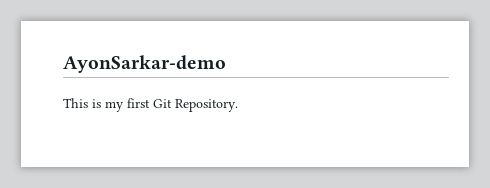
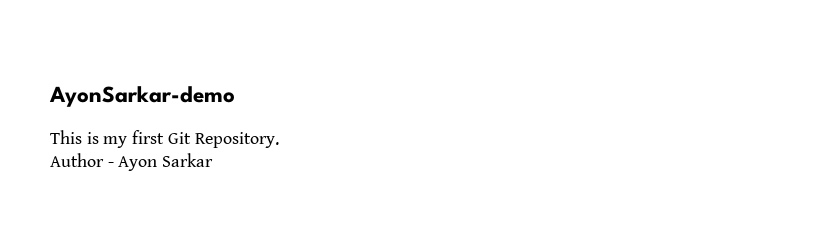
(238, 105) none -> [50,153,214,171] // Author - Ayon Sarkar

